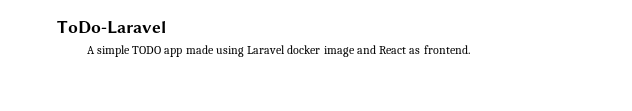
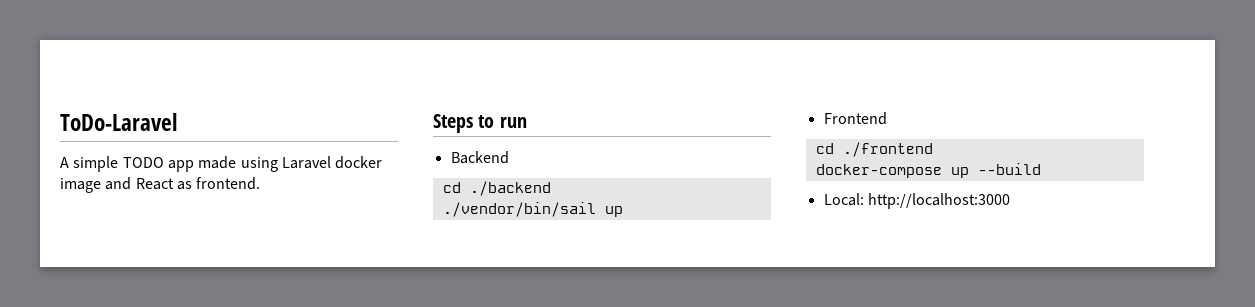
(470, 49) none -> [433,114,527,133] [450,151,509,164] [442,181,551,196] [442,202,623,217] [823,112,887,125] [815,142,933,157] [815,163,1041,178] [823,193,1010,209] // Steps to run // Backend // cd ./backend // ./vendor/bin/sail up // Frontend // cd ./frontend // docker-compose up --build // Local: http://localhost:3000

